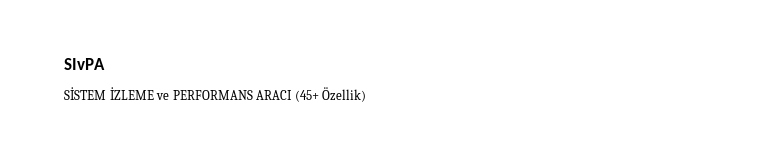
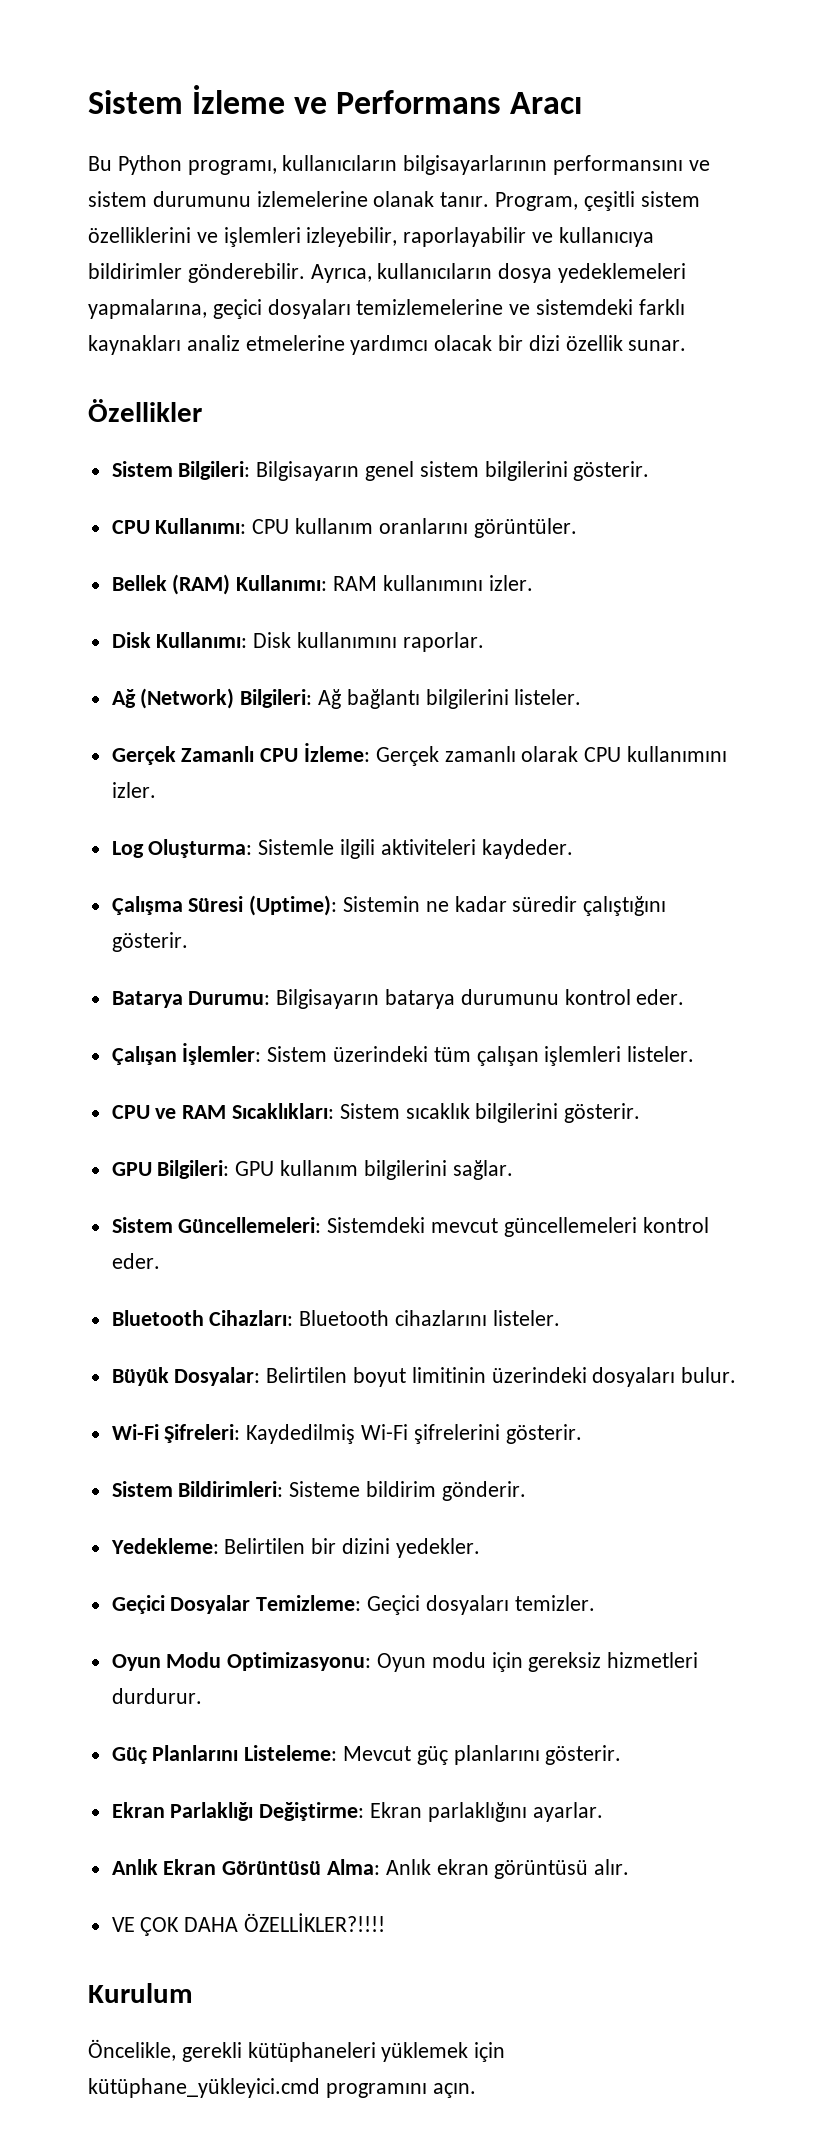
[64,58,105,70] [64,87,367,102] SIvPA // SİSTEM İZLEME ve PERFORMANS ARACI (45+ Özellik) -> [88,85,583,114] [88,155,710,175] [88,191,700,211] [88,227,654,247] [88,263,687,283] [88,299,685,319] [88,335,687,355] [88,399,202,422] [111,461,650,481] [111,518,577,538] [111,574,533,595] [111,632,484,652] [111,688,582,709] [111,743,728,766] [111,782,156,798] [111,839,573,859] [111,895,667,916] [111,932,188,952] [111,989,685,1009] [111,1043,695,1066] [111,1103,641,1123] [111,1160,513,1180] [111,1217,709,1237] [111,1253,160,1269] [111,1310,560,1326] [111,1367,737,1387] [111,1424,582,1444] [111,1481,526,1501] [110,1538,480,1558] [111,1595,595,1615] [111,1652,699,1672] [111,1688,202,1704] [111,1745,622,1765] [111,1802,603,1822] [111,1859,630,1879] [111,1913,386,1936] [88,1983,193,2003] [88,2039,506,2062] [88,2078,476,2098] Sistem İzleme ve Performans Aracı // Bu Python programı, kullanıcıların bilgisayarlarının performansını ve sistem durumunu izlemelerine olanak tanır. Program, çeşitli sistem özelliklerini ve işlemleri izleyebilir, raporlayabilir ve kullanıcıya bildirimler gönderebilir. Ayrıca, kullanıcıların dosya yedeklemeleri yapmalarına, geçici dosyaları temizlemelerine ve sistemdeki farklı kaynakları analiz etmelerine yardımcı olacak bir dizi özellik sunar. // Özellikler // Sistem Bilgileri: Bilgisayarın genel sistem bilgilerini gösterir. // CPU Kullanımı: CPU kullanım oranlarını görüntüler. // Bellek (RAM) Kullanımı: RAM kullanımını izler. // Disk Kullanımı: Disk kullanımını raporlar. // Ağ (Network) Bilgileri: Ağ bağlantı bilgilerini listeler. // Gerçek Zamanlı CPU İzleme: Gerçek zamanlı olarak CPU kullanımını izler. // Log Oluşturma: Sistemle ilgili aktiviteleri kaydeder. // Çalışma Süresi (Uptime): Sistemin ne kadar süredir çalıştığını gösterir. // Batarya Durumu: Bilgisayarın batarya durumunu kontrol eder. // Çalışan İşlemler: Sistem üzerindeki tüm çalışan işlemleri listeler. // CPU ve RAM Sıcaklıkları: Sistem sıcaklık bilgilerini gösterir. // GPU Bilgileri: GPU kullanım bilgilerini sağlar. // Sistem Güncellemeleri: Sistemdeki mevcut güncellemeleri kontrol eder. // Bluetooth Cihazları: Bluetooth cihazlarını listeler. // Büyük Dosyalar: Belirtilen boyut limitinin üzerindeki dosyaları bulur. // Wi-Fi Şifreleri: Kaydedilmiş Wi-Fi şifrelerini gösterir. // Sistem Bildirimleri: Sisteme bildirim gönderir. // Yedekleme: Belirtilen bir dizini yedekler. // Geçici Dosyalar Temizleme: Geçici dosyaları temizler. // Oyun Modu Optimizasyonu: Oyun modu için gereksiz hizmetleri durdurur. // Güç Planlarını Listeleme: Mevcut güç planlarını gösterir. // Ekran Parlaklığı Değiştirme: Ekran parlaklığını ayarlar. // Anlık Ekran Görüntüsü Alma: Anlık ekran görüntüsü alır. // VE ÇOK DAHA ÖZELLİKLER?!!!! // Kurulum // Öncelikle, gerekli kütüphaneleri yüklemek için kütüphane_yükleyici.cmd programını açın.

